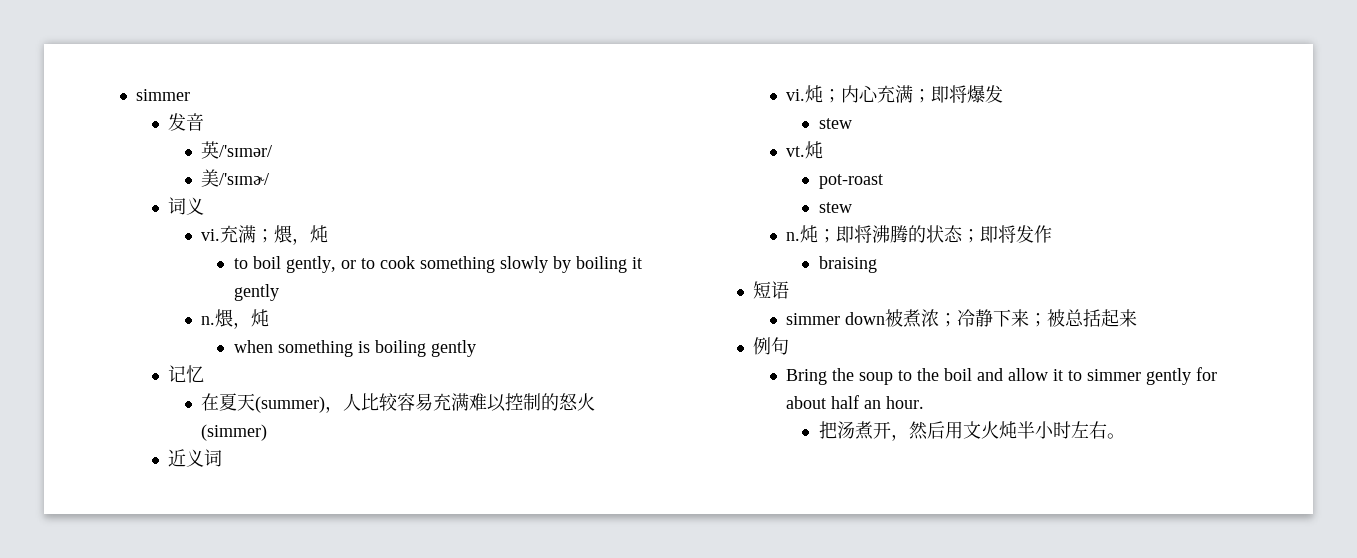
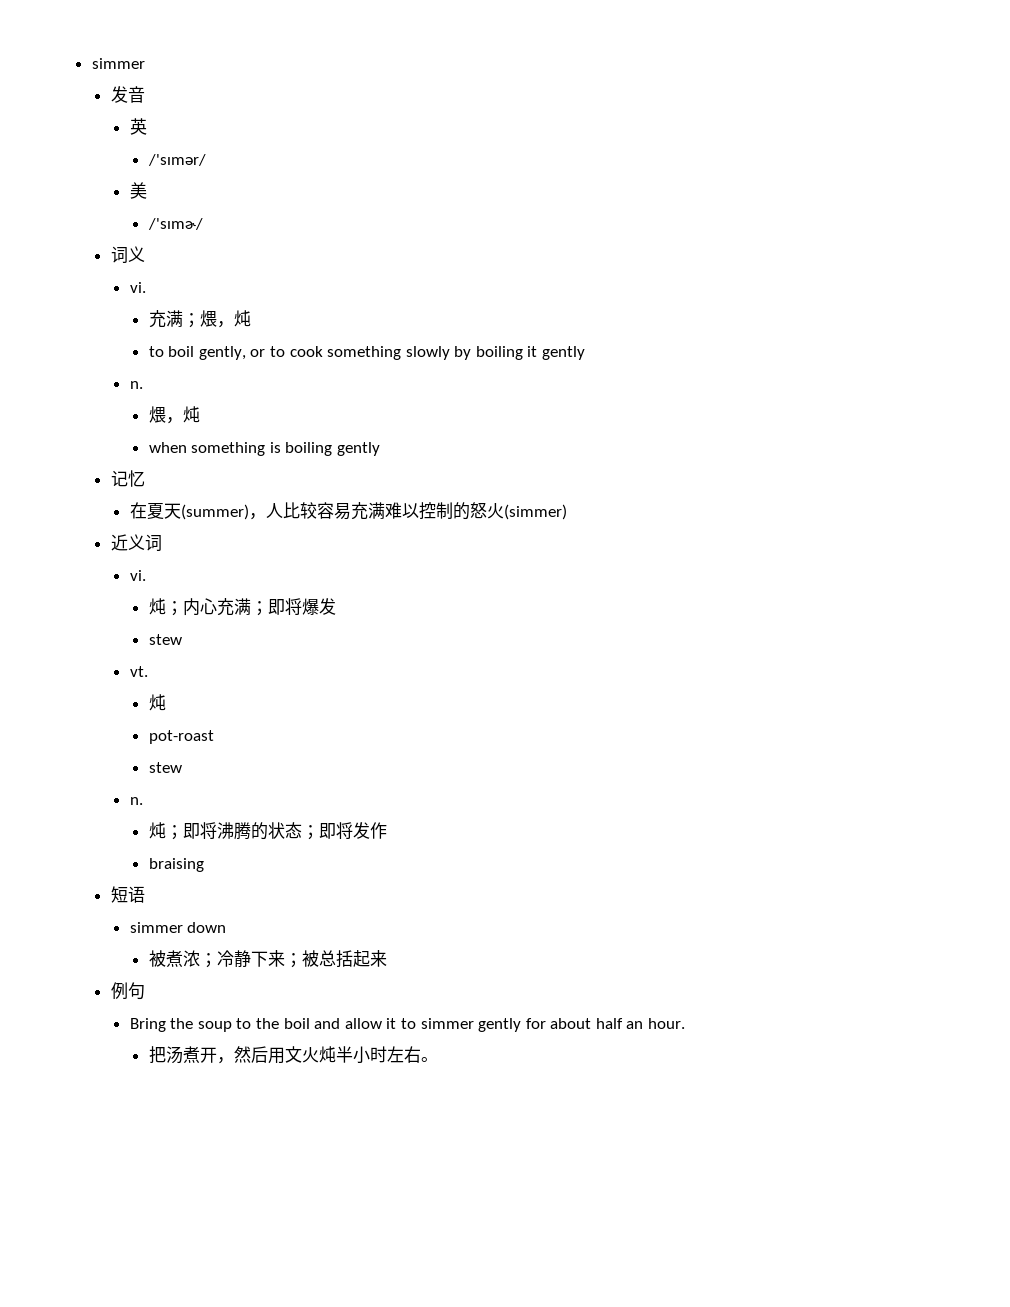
(220, 150) none -> (147, 126) //
(220, 178) none -> (147, 190) //
(221, 235) none -> (146, 287) //
(216, 320) none -> (143, 385) //
(806, 95) none -> (146, 575) //
(806, 151) none -> (148, 671) //
(801, 236) none -> (143, 801) //
(886, 318) none -> (227, 927) //

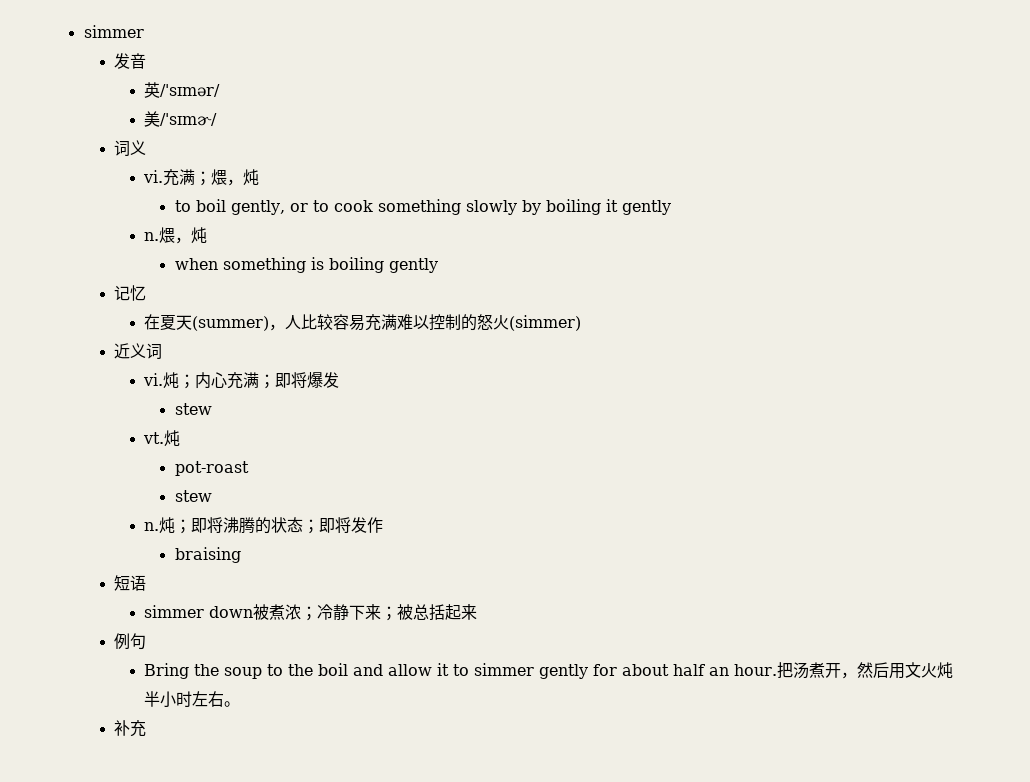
(147, 126) // -> (161, 90) none
(147, 190) // -> (161, 119) none
(146, 287) // -> (164, 176) none
(143, 385) // -> (160, 236) none
(146, 575) // -> (164, 379) none
(148, 671) // -> (165, 438) none
(143, 801) // -> (160, 526) none
(227, 927) // -> (254, 612) none
(686, 1023) // -> (778, 670) none
(438, 1059) none -> [113,720,146,737] // 补充

